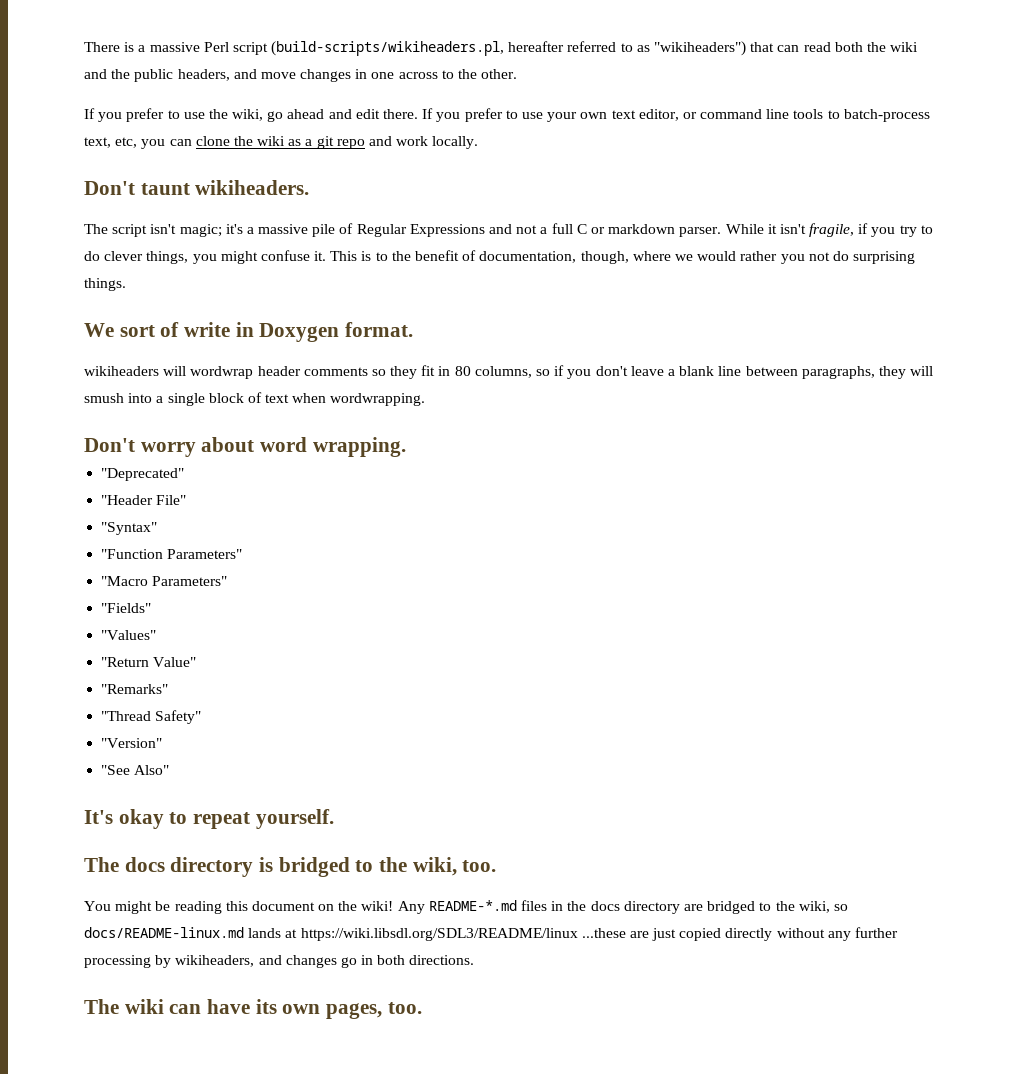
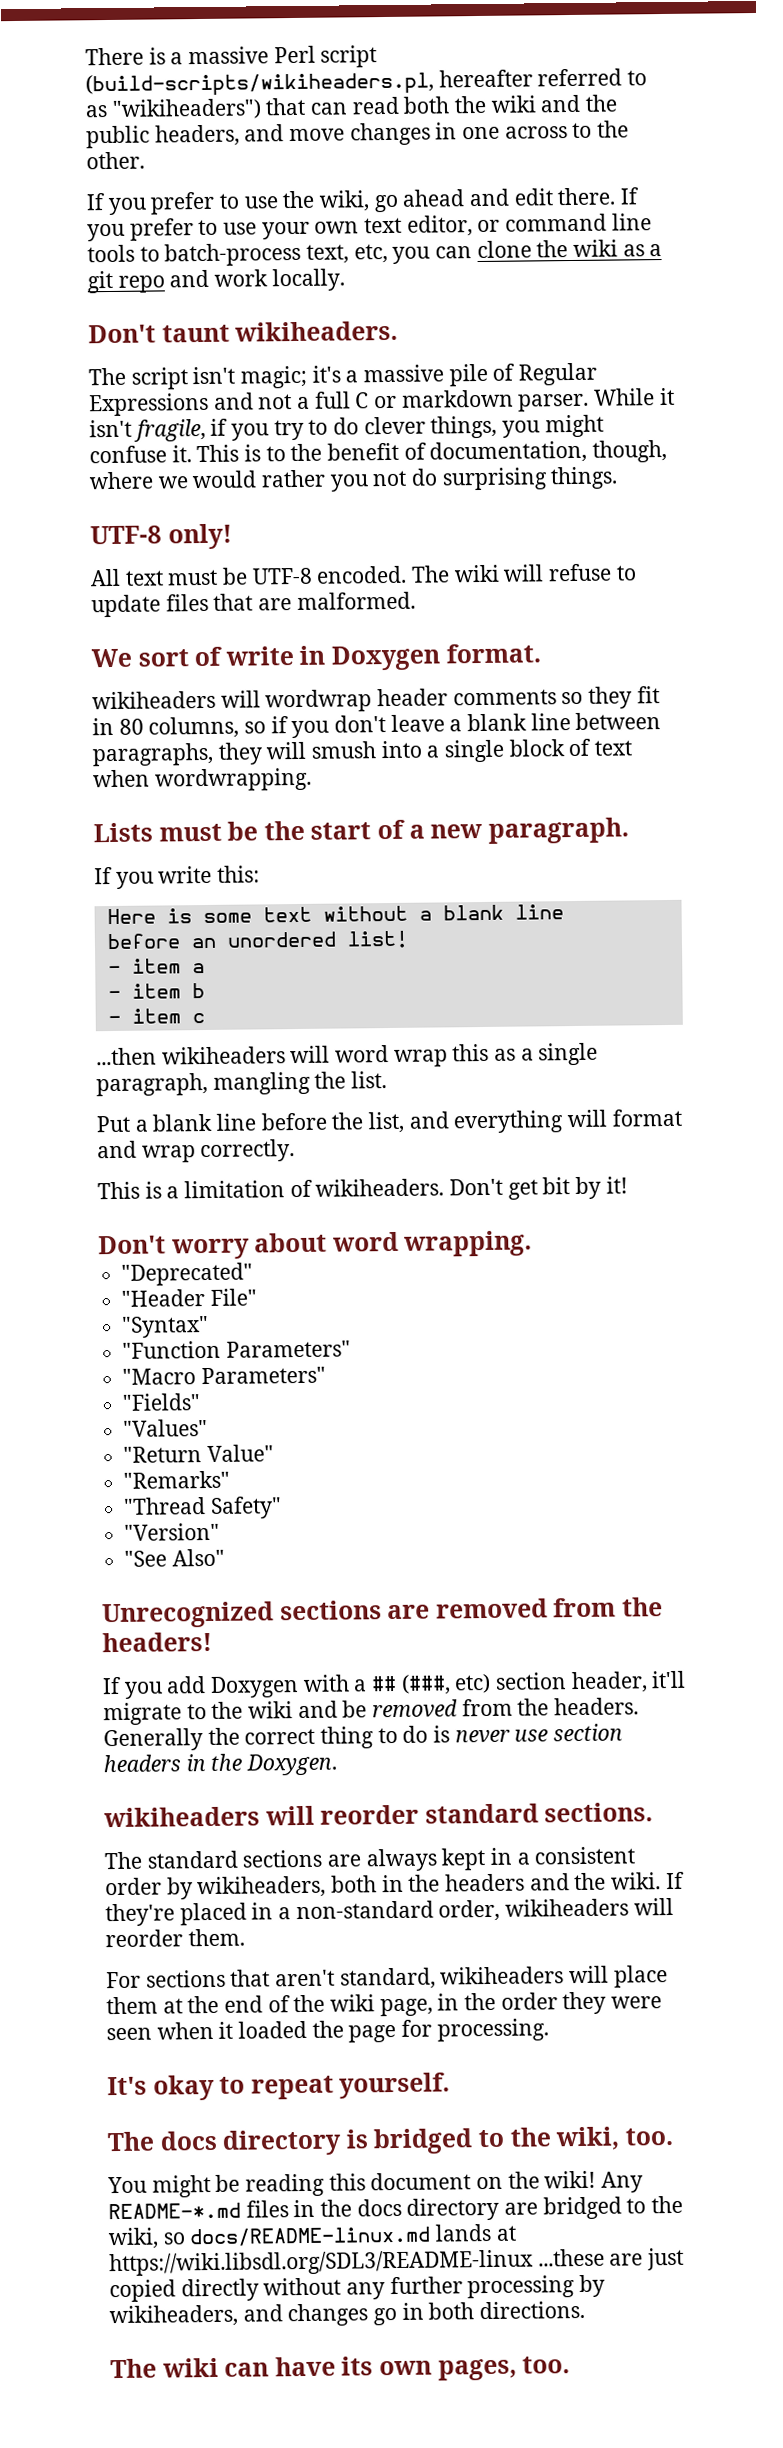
(126, 284) none -> [90,523,232,550] [90,563,637,587] [91,591,416,618] // UTF-8 only! // All text must be UTF-8 encoded. The wiki will refuse to update files that are malformed.
(426, 399) none -> [93,817,629,844] [94,865,261,889] [106,904,564,925] [106,930,409,950] [107,958,205,975] [107,983,205,1000] [107,1008,205,1025] [96,1042,599,1067] [96,1071,388,1097] [96,1108,682,1134] [97,1139,296,1163] [97,1176,628,1200] // Lists must be the start of a new paragraph. // If you write this: // Here is some text without a blank line // before an unordered list! // - item a // - item b // - item c // ...then wikiheaders will word wrap this as a single paragraph, mangling the list. // Put a blank line before the list, and everything will format and wrap correctly. // This is a limitation of wikiheaders. Don't get bit by it!
(170, 770) none -> [102,1597,664,1629] [102,1631,212,1653] [102,1670,687,1699] [103,1697,640,1726] [103,1723,624,1752] [103,1753,338,1776] [103,1802,654,1828] [104,1846,636,1872] [105,1871,685,1900] [105,1897,674,1927] [105,1928,245,1948] [106,1965,668,1990] [106,1991,663,2017] [106,2018,549,2043] // Unrecognized sections are removed from the headers! // If you add Doxygen with a ## (###, etc) section header, it'll migrate to the wiki and be removed from the headers. Generally the correct thing to do is never use section headers in the Doxygen. // wikiheaders will reorder standard sections. // The standard sections are always kept in a consistent order by wikiheaders, both in the headers and the wiki. If they're placed in a non-standard order, wikiheaders will reorder them. // For sections that aren't standard, wikiheaders will place them at the end of the wiki page, in the order they were seen when it loaded the page for processing.
[300,928,578,941] https://wiki.libsdl.org/SDL3/README/linux -> [109,2249,534,2277] https://wiki.libsdl.org/SDL3/README-linux

